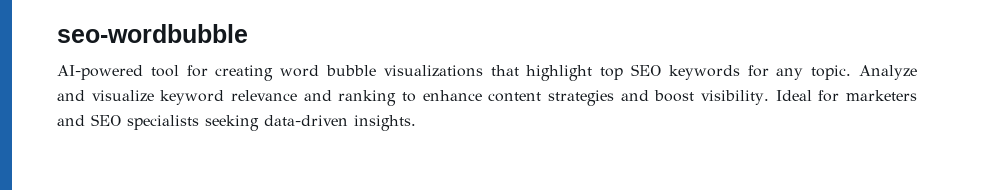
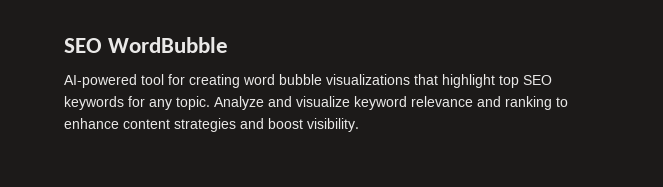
[57,24,248,43] seo-wordbubble -> [64,37,229,53] SEO WordBubble
[775,90,917,102] [57,114,416,131] Ideal for marketers and SEO specialists seeking data-driven insights. -> (359, 125) none

